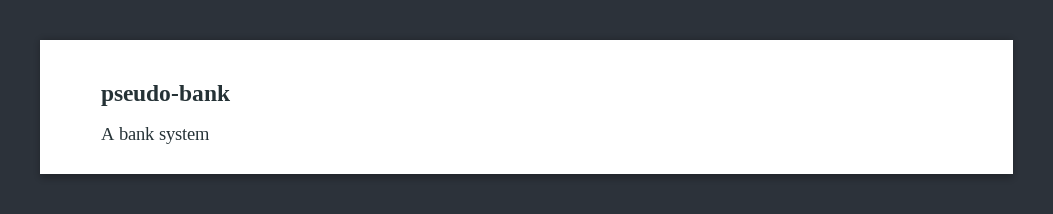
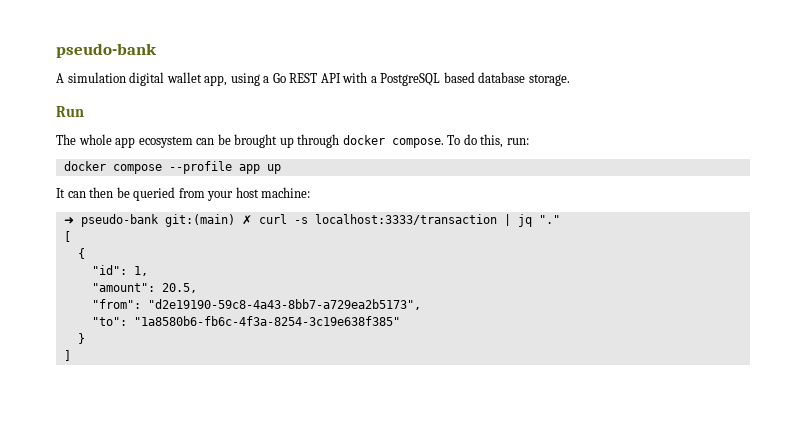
[119,127,210,144] bank system -> [67,72,570,86] [56,106,84,117] [56,134,529,148] [63,161,281,174] [56,187,311,201] [63,214,560,227] [63,231,71,242] [77,248,85,259] [91,265,148,276] [91,283,197,293] [91,299,421,310] [91,316,400,326] [77,333,85,344] [63,350,71,361] simulation digital wallet app, using a Go REST API with a PostgreSQL based database storage. // Run // The whole app ecosystem can be brought up through docker compose. To do this, run: // docker compose --profile app up // It can then be queried from your host machine: // ➜ pseudo-bank git:(main) ✗ curl -s localhost:3333/transaction | jq "." // [ // { // "id": 1, // "amount": 20.5, // "from": "d2e19190-59c8-4a43-8bb7-a729ea2b5173", // "to": "1a8580b6-fb6c-4f3a-8254-3c19e638f385" // } // ]

